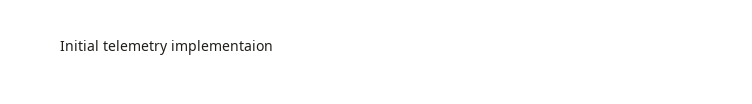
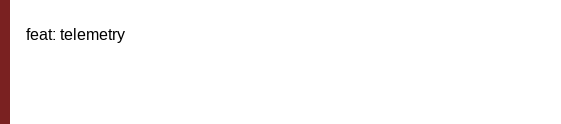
[60,40,273,55] Initial telemetry implementaion -> [26,28,126,43] feat: telemetry

